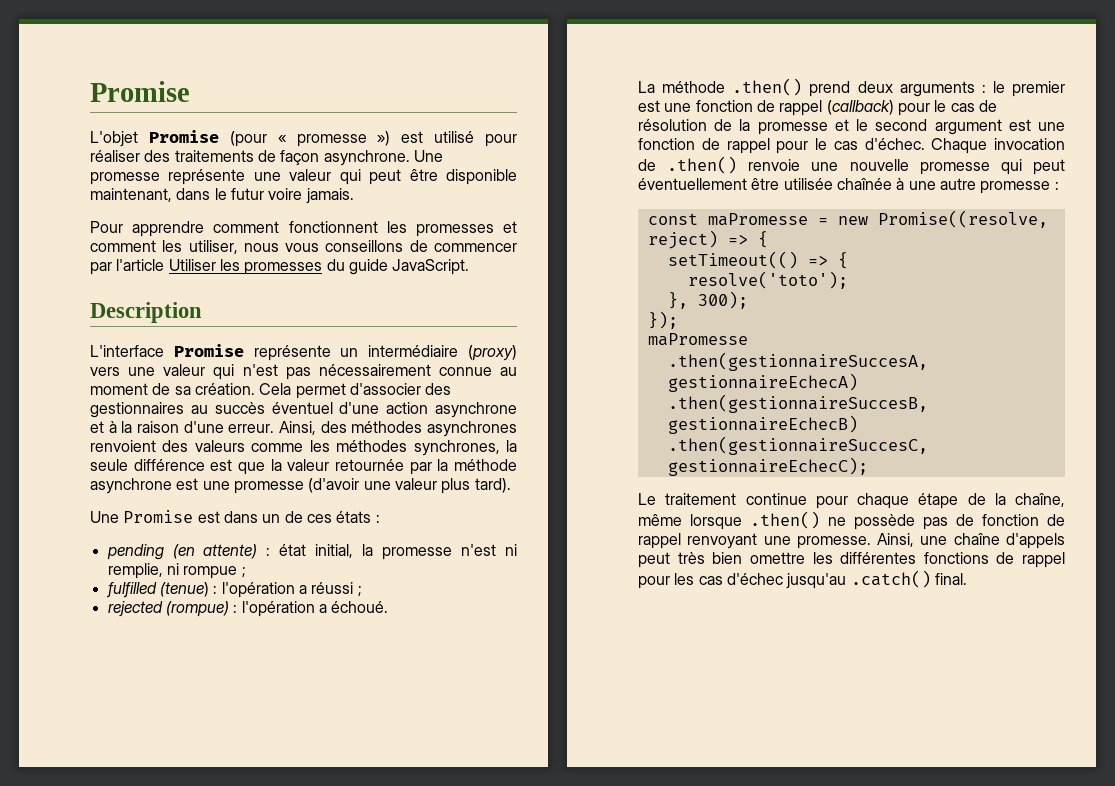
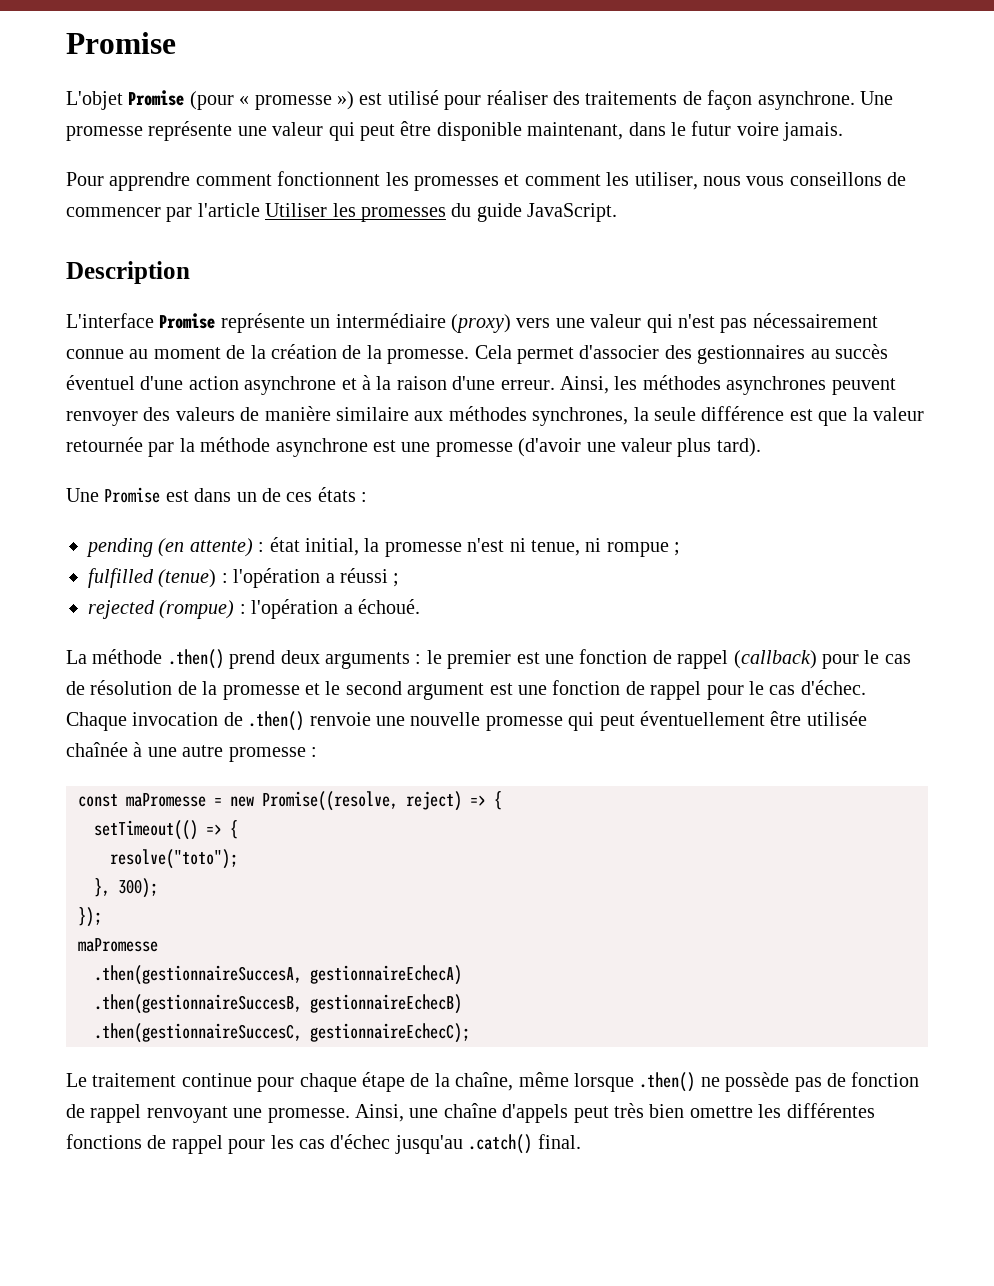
[174,383,255,395] sa création. -> [250,344,470,364] la création de la promesse.
[320,421,347,433] des -> [614,376,638,390] les
[90,440,330,452] renvoient des valeurs comme les -> [831,378,896,395] [66,406,444,426] peuvent renvoyer des valeurs de manière similaire aux
[107,563,163,579] remplie, -> [530,540,580,556] tenue,
[687,271,848,289] resolve('toto'); -> [110,849,238,869] resolve("toto");

